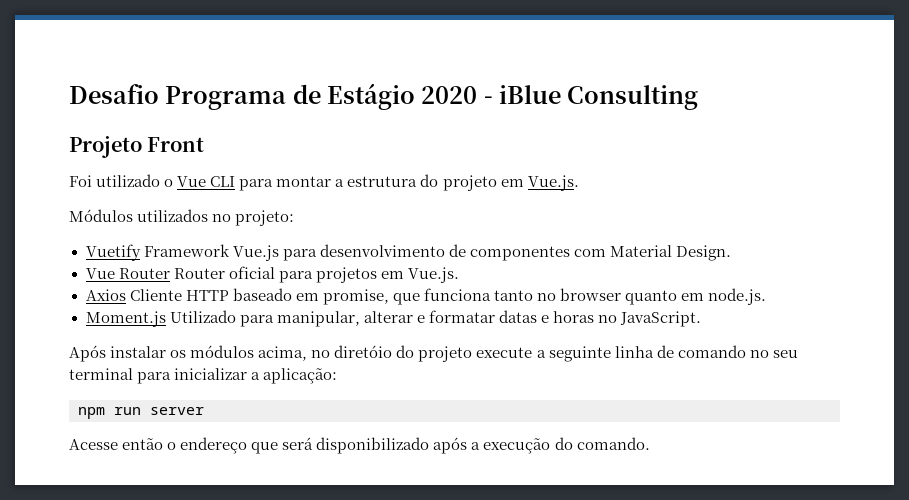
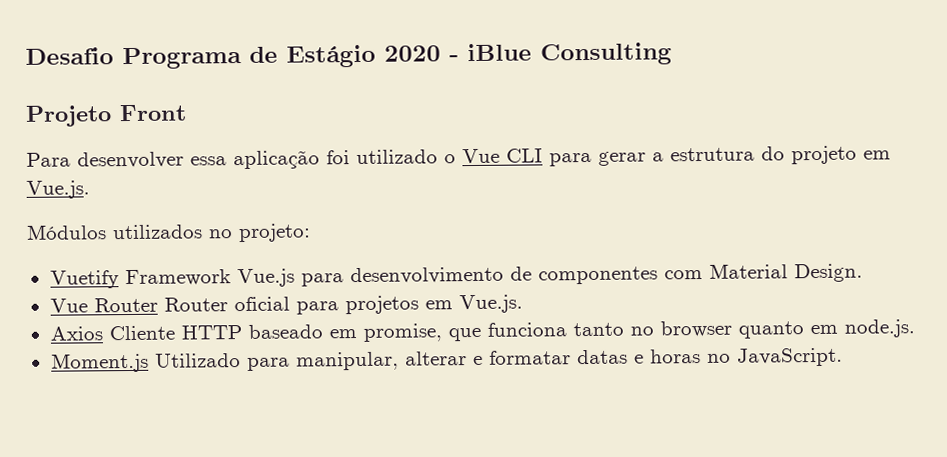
[69,175,92,187] Foi -> [26,150,350,170] Para desenvolver essa aplicação foi
[276,176,332,187] montar -> [598,151,646,166] gerar
[69,345,798,362] [69,368,338,384] [78,407,204,419] [69,437,650,454] // Após instalar os módulos acima, no diretóio do projeto execute a seguinte linha de comando no seu terminal para inicializar a aplicação: // npm run server // Acesse então o endereço que será disponibilizado após a execução do comando. -> (843, 357) none

